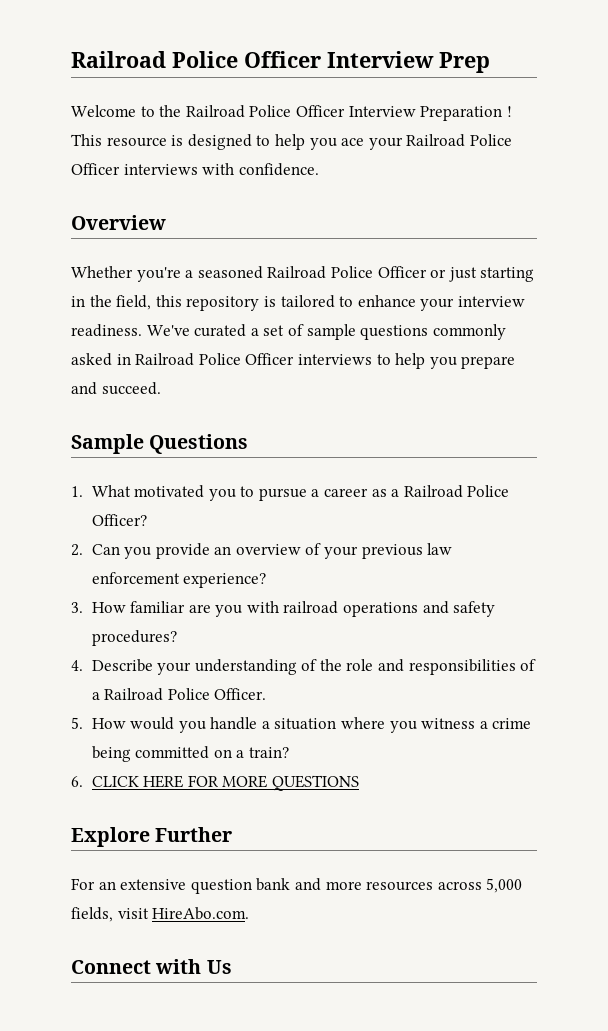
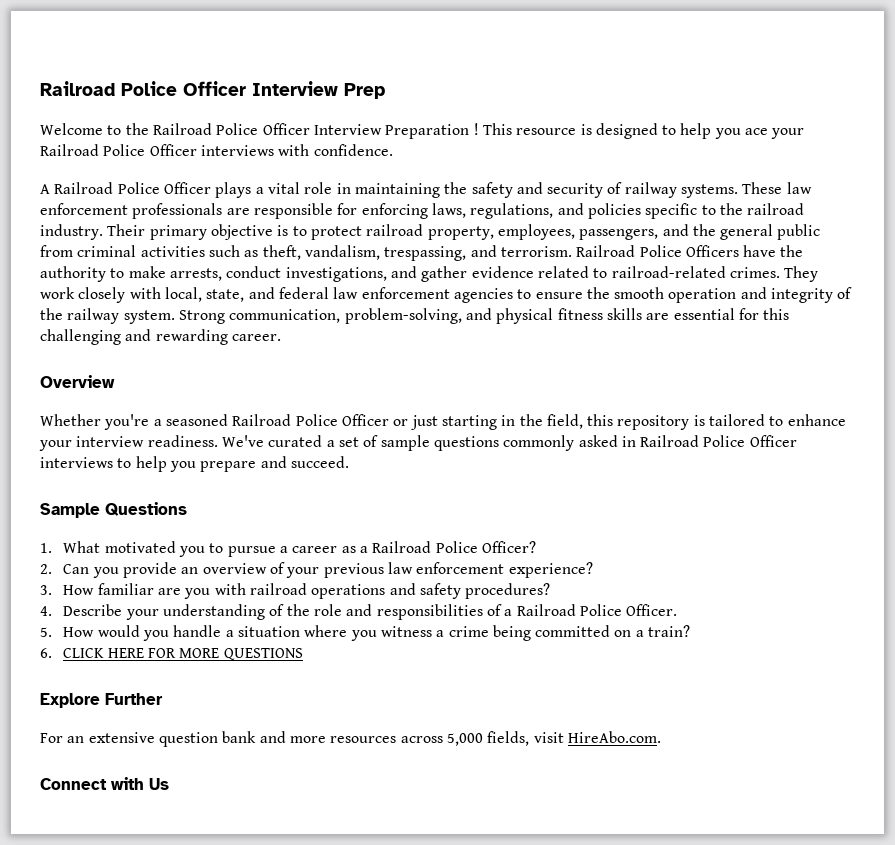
(319, 169) none -> [40,182,812,198] [40,203,805,219] [40,224,821,240] [40,245,804,261] [40,266,819,282] [40,287,853,303] [40,308,790,324] [40,329,281,345] // A Railroad Police Officer plays a vital role in maintaining the safety and security of railway systems. These law enforcement professionals are responsible for enforcing laws, regulations, and policies specific to the railroad industry. Their primary objective is to protect railroad property, employees, passengers, and the general public from criminal activities such as theft, vandalism, trespassing, and terrorism. Railroad Police Officers have the authority to make arrests, conduct investigations, and gather evidence related to railroad-related crimes. They work closely with local, state, and federal law enforcement agencies to ensure the smooth operation and integrity of the railway system. Strong communication, problem-solving, and physical fitness skills are essential for this challenging and rewarding career.

